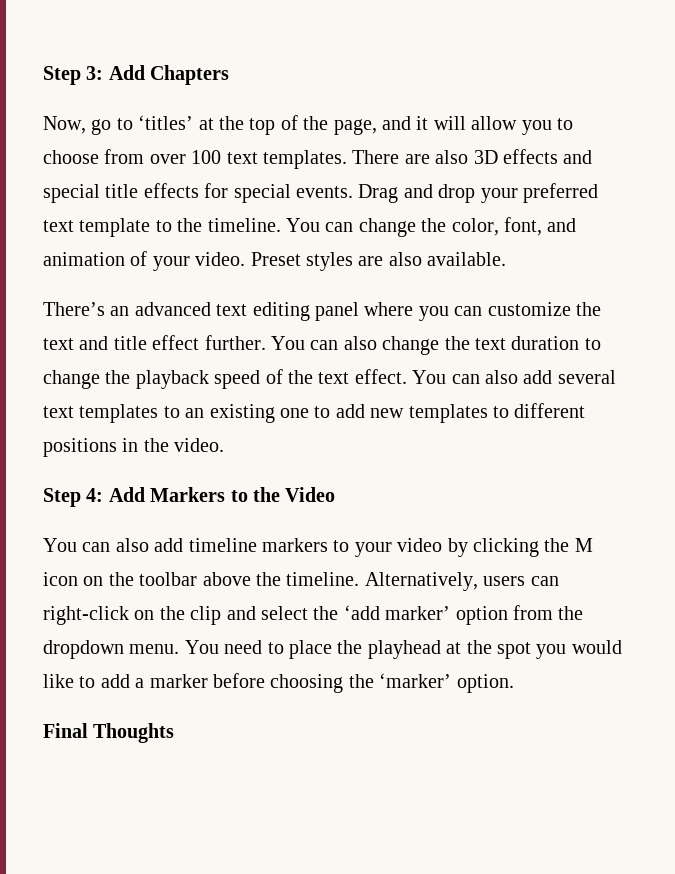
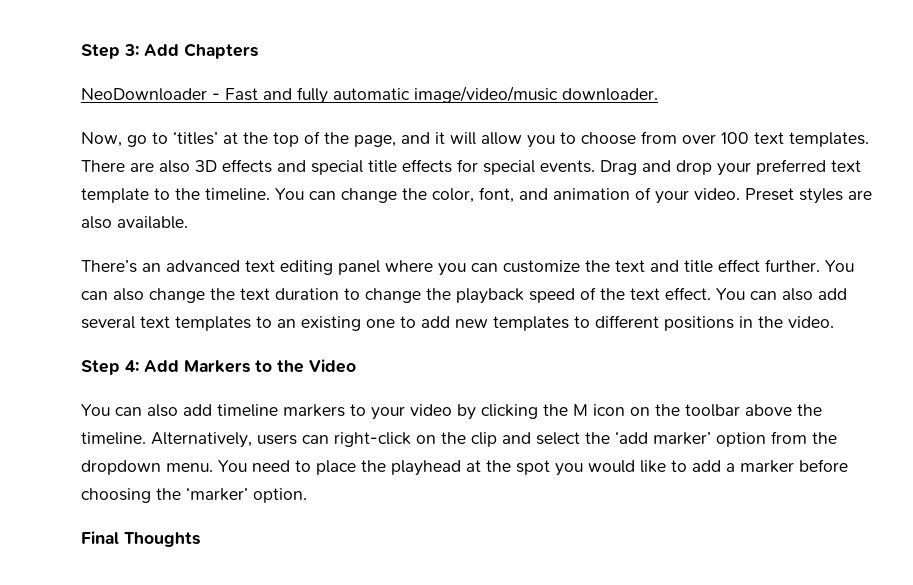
(230, 75) none -> [81,86,658,104] // NeoDownloader - Fast and fully automatic image/video/music downloader.

